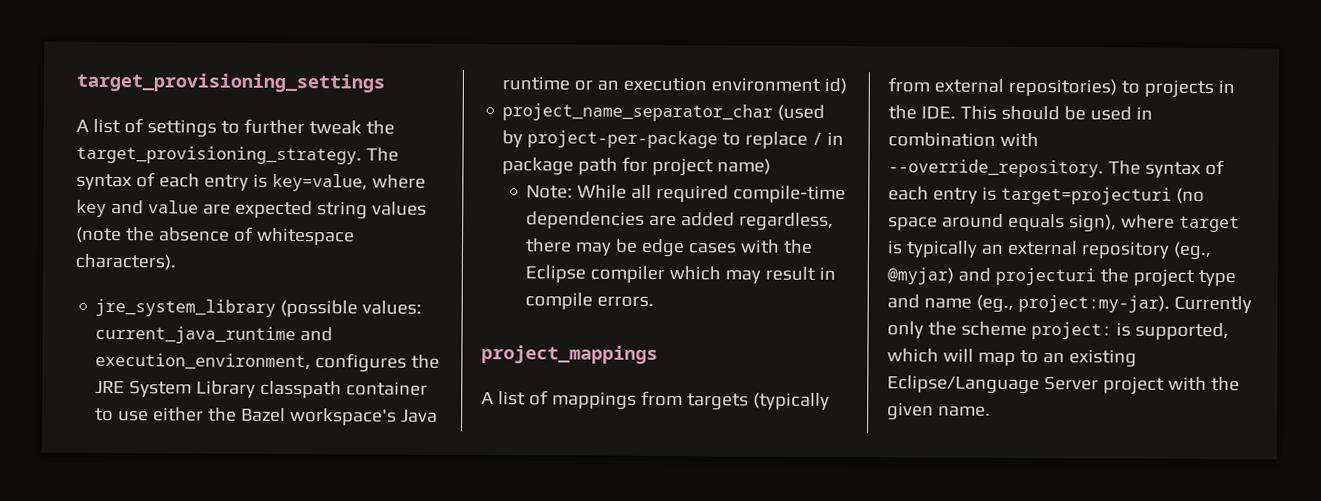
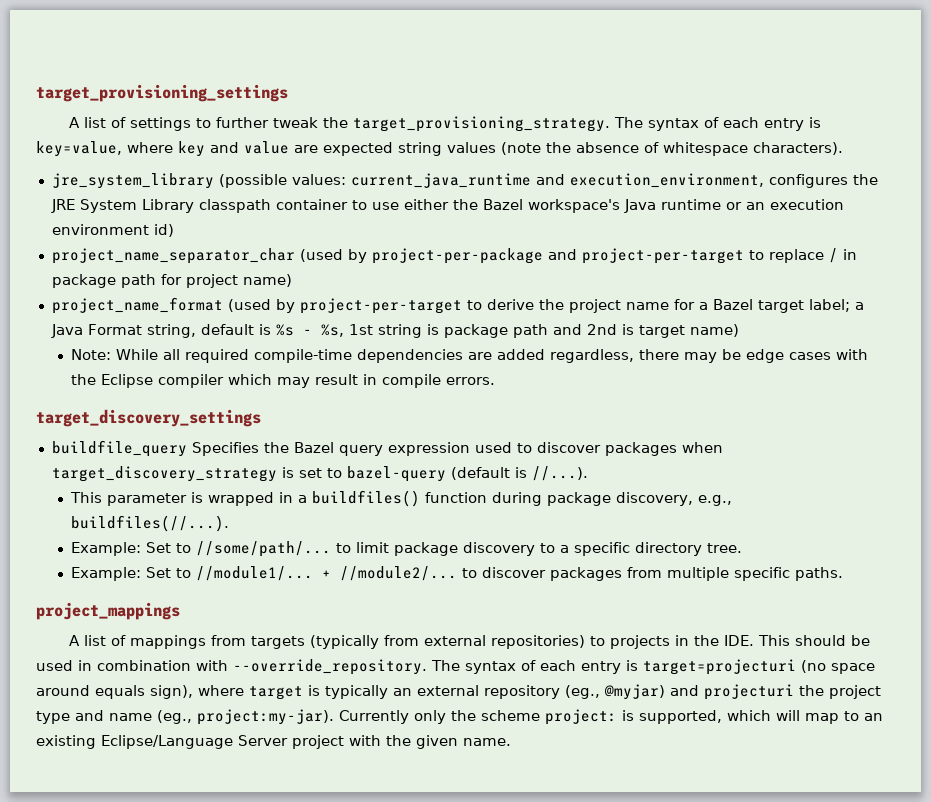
(719, 139) none -> [547,248,744,264] and project-per-target
(772, 166) none -> [51,297,864,314] [50,324,739,338] // project_name_format (used by project-per-target to derive the project name for a Bazel target label; a Java Format string, default is %s - %s, 1st string is package path and 2nd is target name)
(655, 301) none -> [36,409,261,427] [51,440,723,457] [51,466,588,482] [70,490,733,507] [71,515,230,532] [71,541,743,557] [71,566,844,581] // target_discovery_settings // buildfile_query Specifies the Bazel query expression used to discover packages when target_discovery_strategy is set to bazel-query (default is //...). // This parameter is wrapped in a buildfiles() function during package discovery, e.g., buildfiles(//...). // Example: Set to //some/path/... to limit package discovery to a specific directory tree. // Example: Set to //module1/... + //module2/... to discover packages from multiple specific paths.

